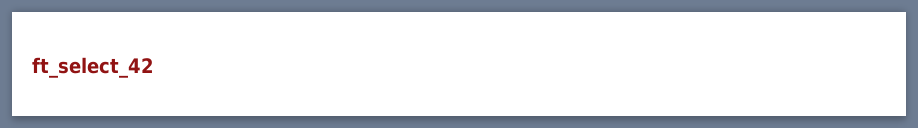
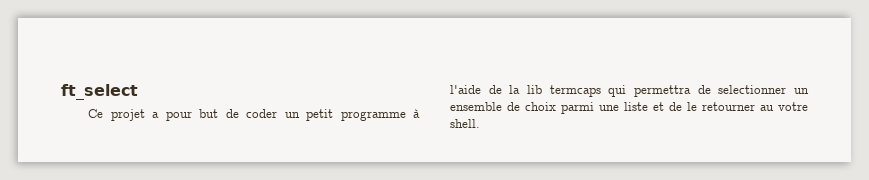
[32,57,154,78] ft_select_42 -> [61,84,138,100] [88,109,420,121] [450,85,809,97] [450,102,808,114] [450,119,480,128] ft_select // Ce projet a pour but de coder un petit programme à l'aide de la lib termcaps qui permettra de selectionner un ensemble de choix parmi une liste et de le retourner au votre shell.

